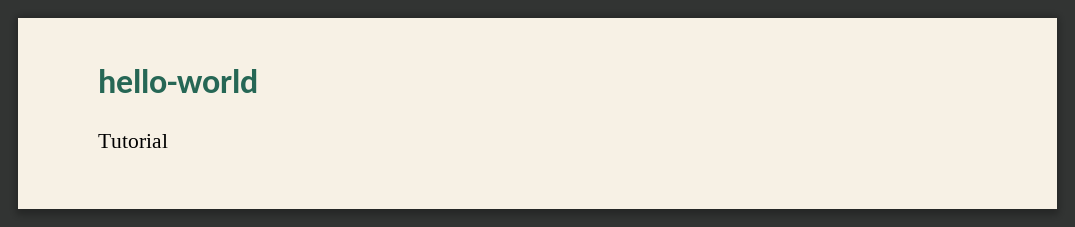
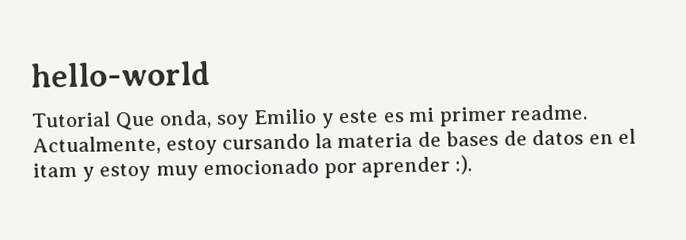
(168, 141) none -> [114,104,589,131] [32,128,637,156] [32,155,472,182] Que onda, soy Emilio y este es mi primer readme. Actualmente, estoy cursando la materia de bases de datos en el itam y estoy muy emocionado por aprender :).

